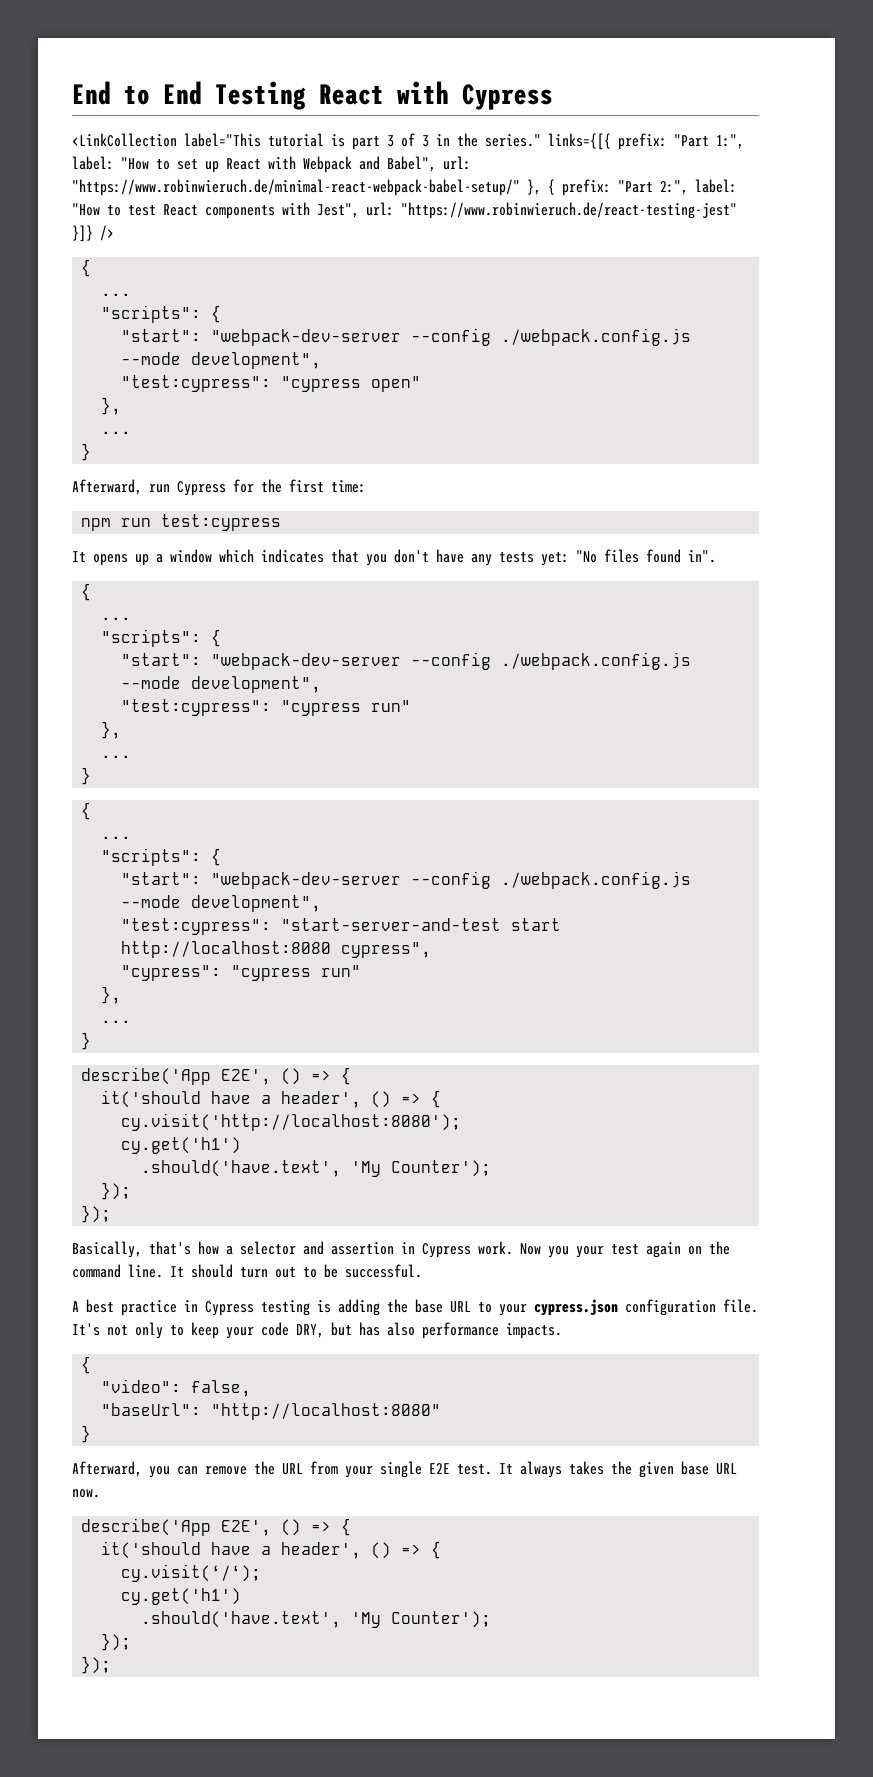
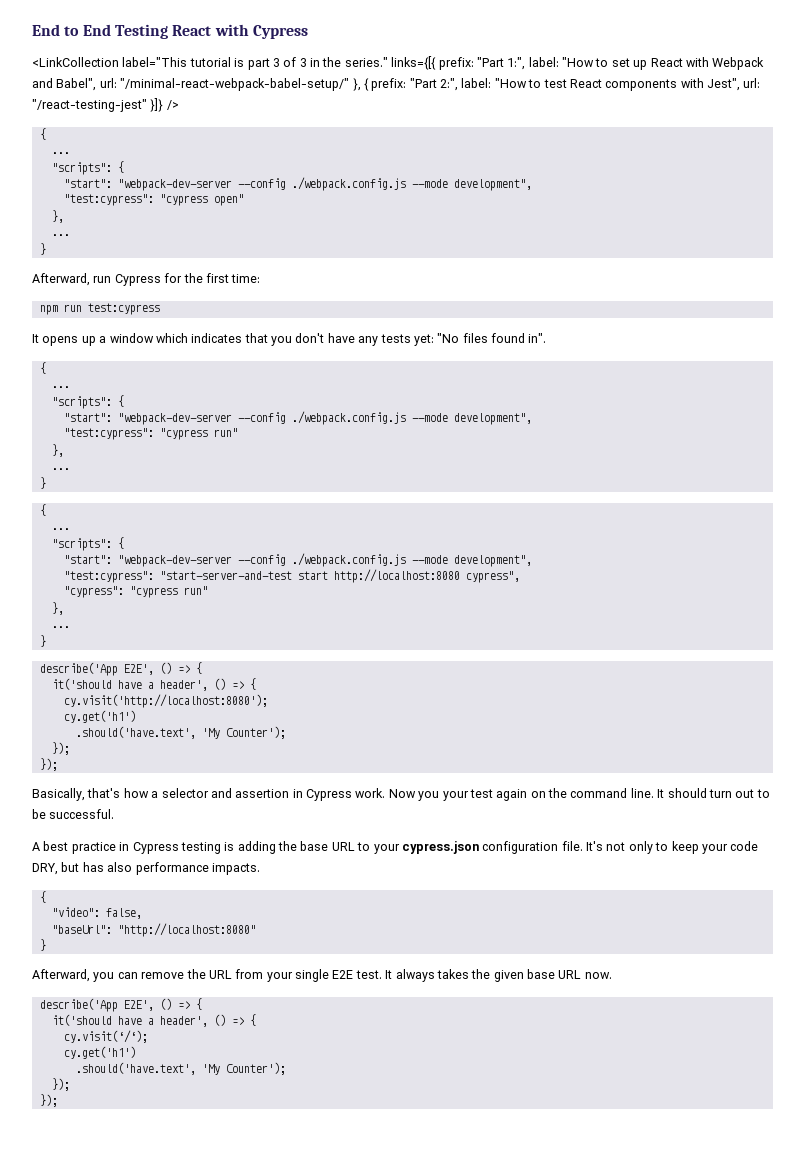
[72,179,520,196] "https://www.robinwieruch.de/minimal-react-webpack-babel-setup/" -> [120,78,350,91] "/minimal-react-webpack-babel-setup/"
[401,202,737,219] "https://www.robinwieruch.de/react-testing-jest" -> [32,99,147,112] "/react-testing-jest"

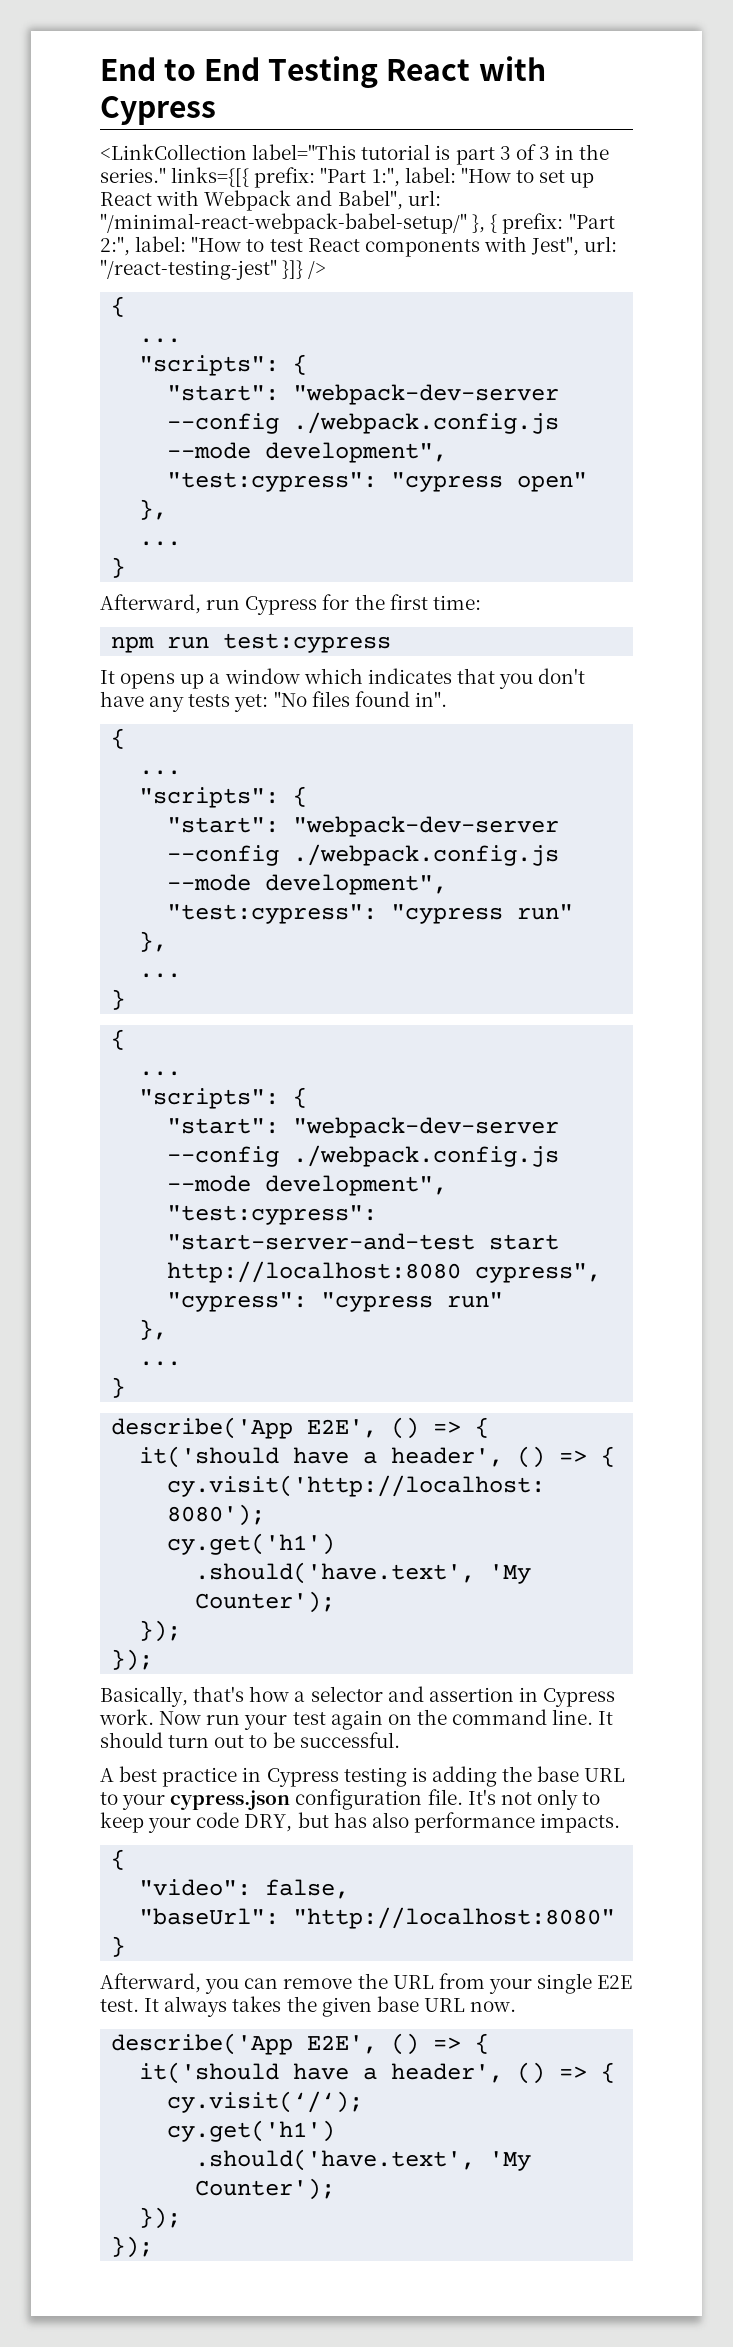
[418,791,440,801] you -> [206,1714,241,1725] run

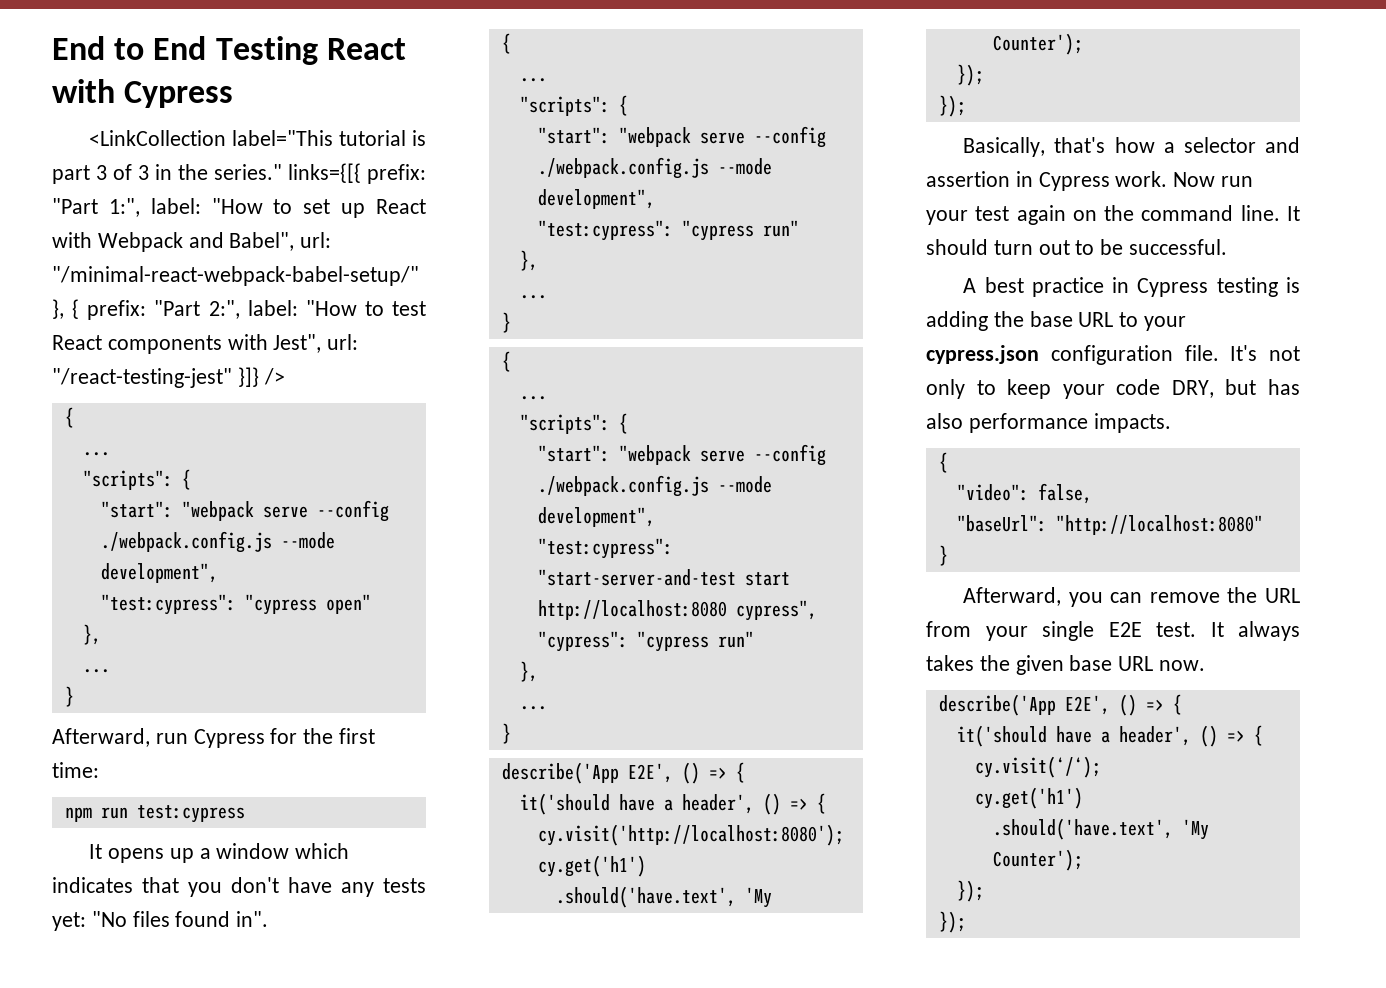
[293,384,560,405] "webpack-dev-server -> [181,501,308,521] "webpack serve
[293,816,560,837] "webpack-dev-server -> [618,127,745,147] "webpack serve
[293,1117,560,1138] "webpack-dev-server -> [618,445,745,465] "webpack serve

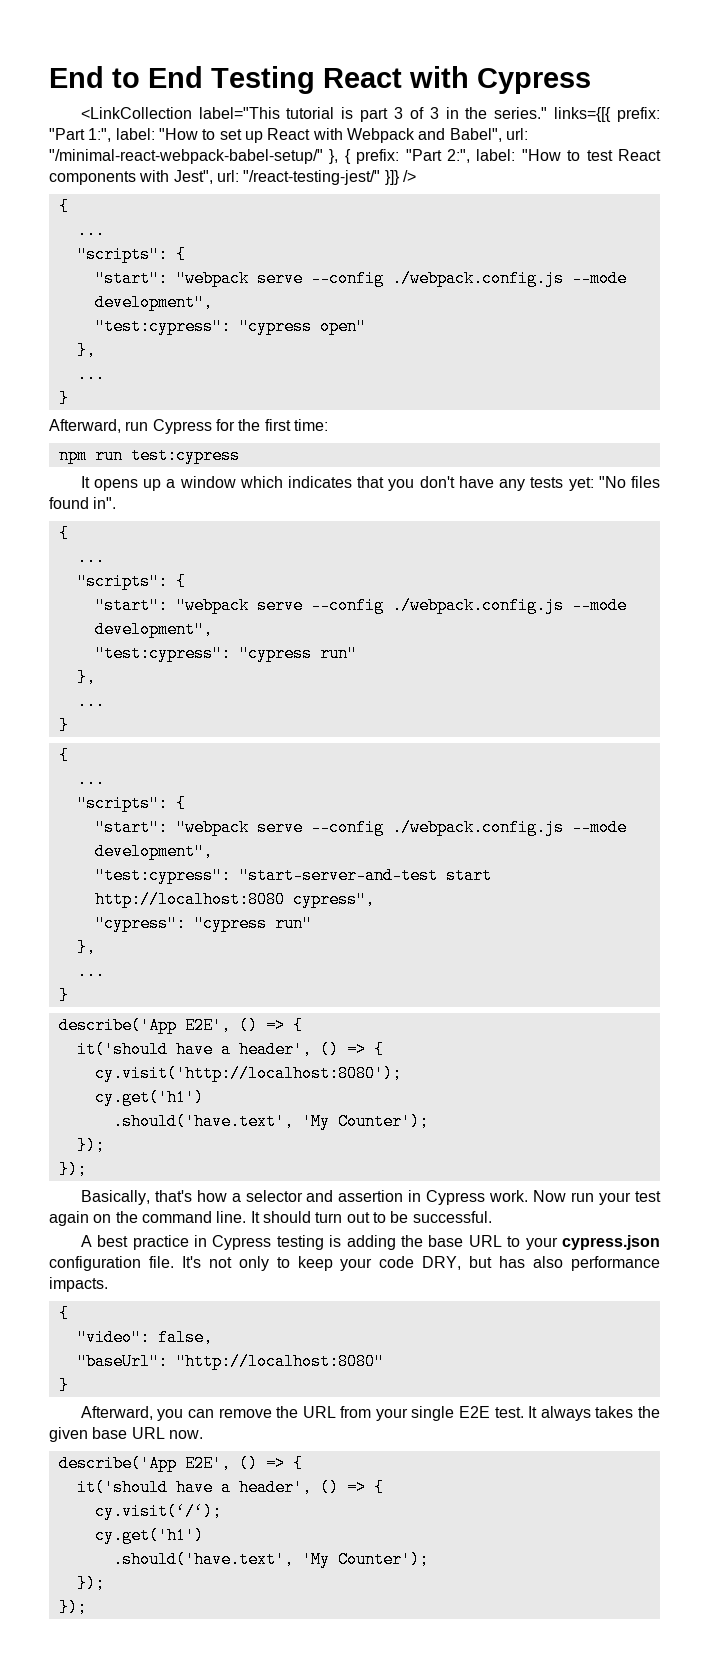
[52,368,232,388] "/react-testing-jest" -> [243,170,381,185] "/react-testing-jest/"

